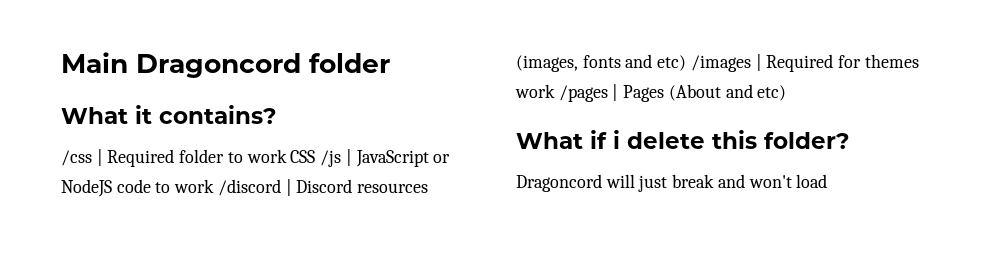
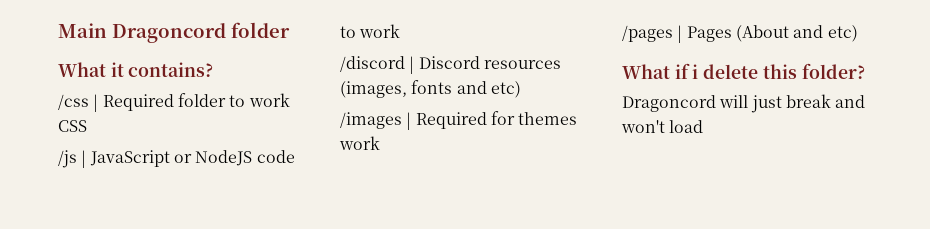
(316, 156) none -> (87, 126) //
(215, 186) none -> (401, 31) //
(687, 63) none -> (521, 89) //
(555, 91) none -> (380, 143) //

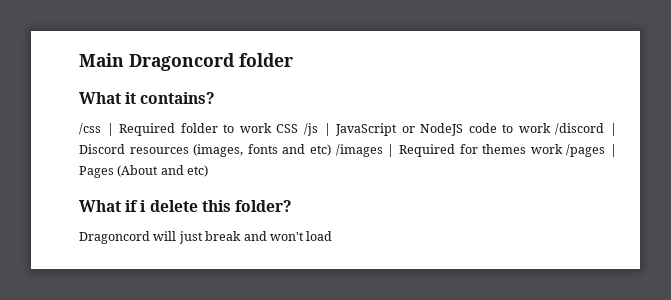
(87, 126) // -> (299, 128) none
(401, 31) // -> (551, 128) none
(521, 89) // -> (332, 150) none
(380, 143) // -> (563, 149) none

